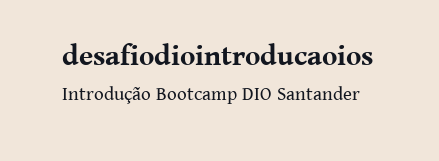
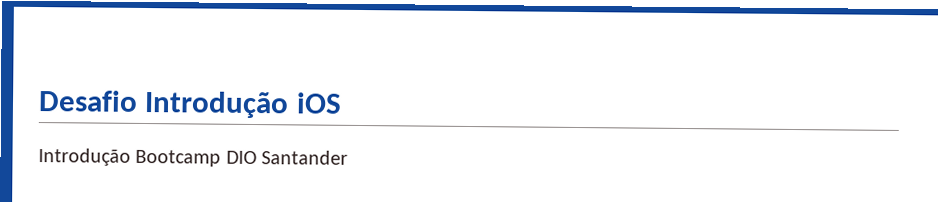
[62,43,373,65] desafiodiointroducaoios -> [38,90,342,119] Desafio Introdução iOS

